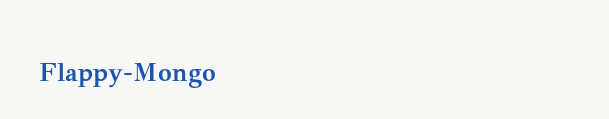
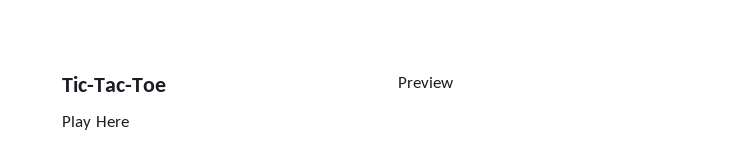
[39,63,216,88] Flappy-Mongo -> [62,76,166,92] [62,116,129,130] [398,77,453,88] Tic-Tac-Toe // Play Here // Preview

